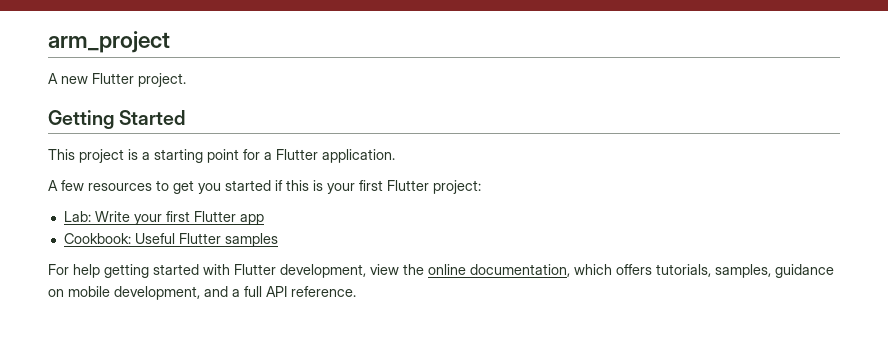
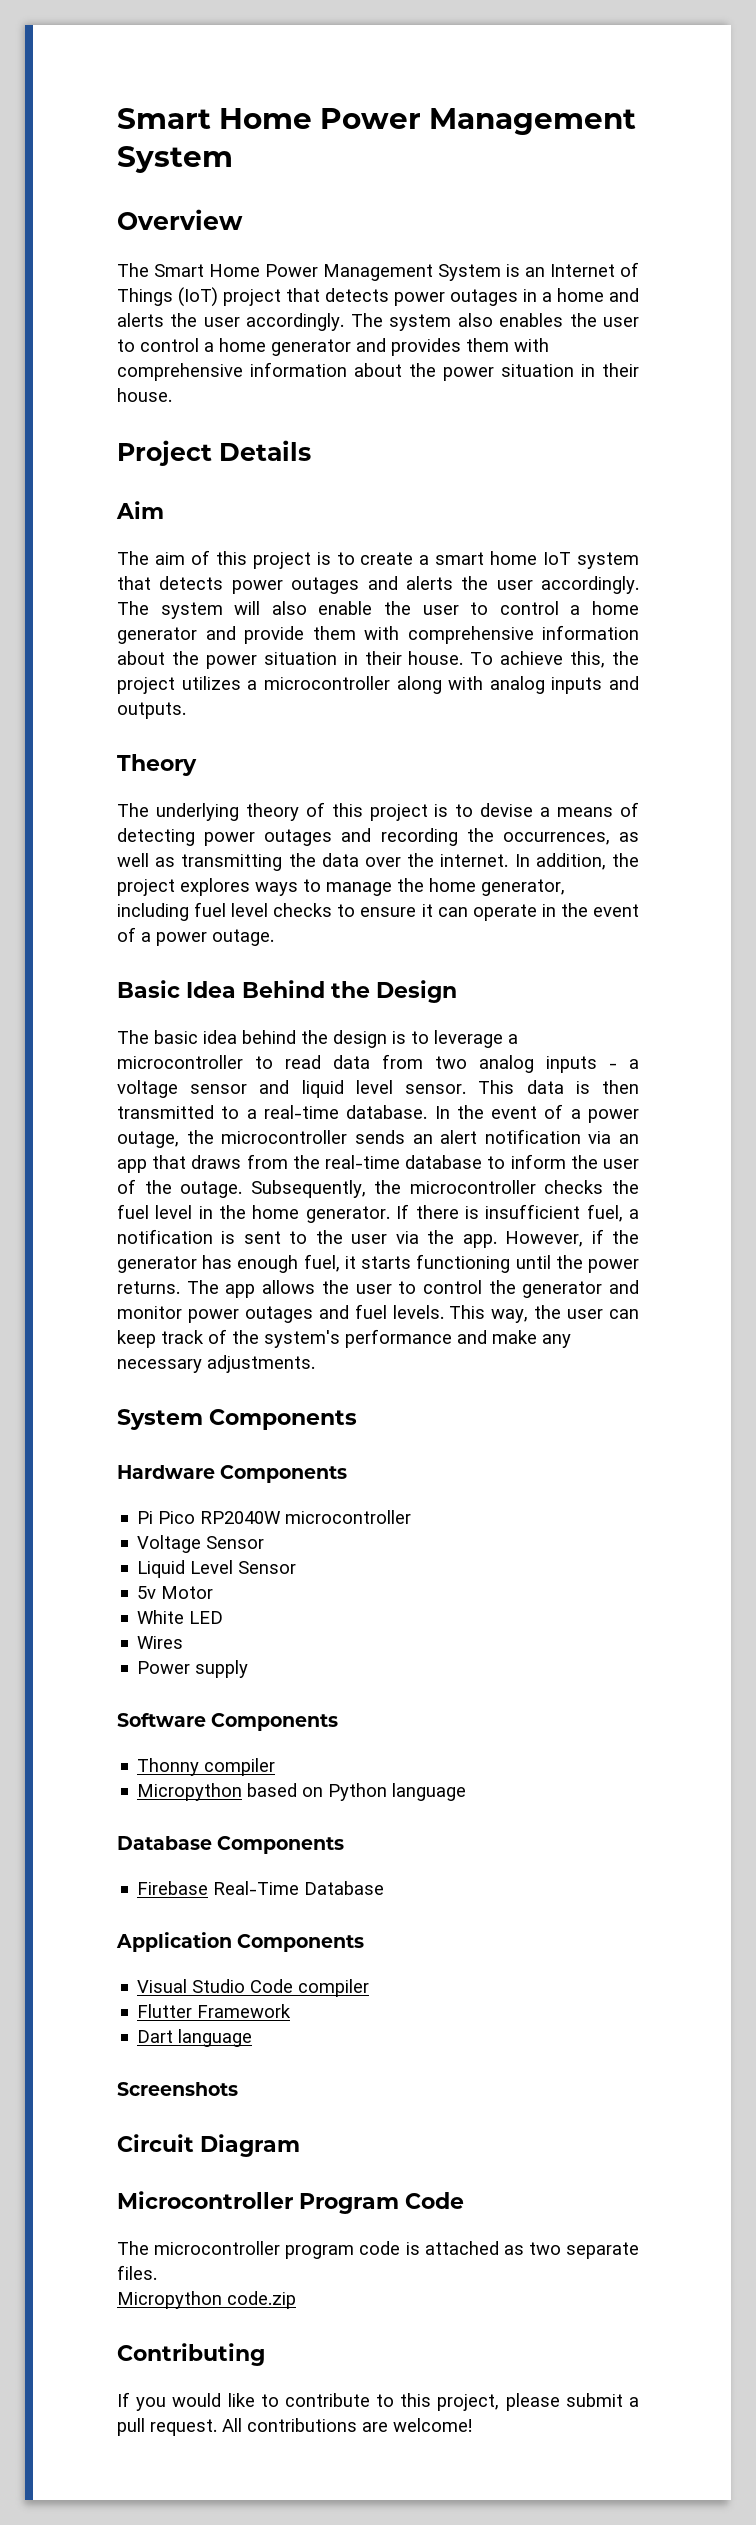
[48,31,170,53] [48,73,186,87] [48,110,186,129] [48,149,395,163] [48,180,481,194] [63,211,264,225] [63,233,278,247] [48,264,834,278] [48,286,356,300] arm_project // A new Flutter project. // Getting Started // This project is a starting point for a Flutter application. // A few resources to get you started if this is your first Flutter project: // Lab: Write your first Flutter app // Cookbook: Useful Flutter samples // For help getting started with Flutter development, view the online documentation, which offers tutorials, samples, guidance on mobile development, and a full API reference. -> [117,108,636,135] [117,146,233,173] [117,209,243,230] [117,262,639,281] [117,287,639,307] [117,313,640,331] [117,338,549,356] [117,362,639,381] [117,388,172,402] [117,440,311,466] [116,501,164,519] [117,550,639,569] [117,576,639,594] [117,601,640,619] [117,625,639,644] [117,651,639,669] [117,676,639,694] [117,702,186,719] [117,754,197,776] [117,802,640,821] [117,828,639,846] [117,853,639,871] [117,878,565,896] [117,902,639,921] [117,927,274,946] [117,980,457,1003] [117,1030,518,1048] [117,1054,639,1073] [117,1080,639,1098] [117,1104,640,1123] [117,1129,639,1148] [117,1154,639,1173] [117,1179,639,1198] [117,1204,639,1223] [117,1229,639,1248] [117,1254,639,1273] [117,1280,639,1298] [117,1304,639,1323] [117,1329,571,1348] [117,1355,315,1373] [117,1409,357,1430] [117,1465,348,1483] [137,1510,412,1524] [137,1535,265,1553] [137,1560,297,1578] [137,1586,214,1599] [137,1610,224,1624] [137,1636,184,1649] [137,1660,249,1678] [117,1713,339,1731] [137,1758,276,1776] [137,1783,467,1801] [117,1836,345,1854] [137,1881,385,1895] [116,1932,365,1952] [137,1979,370,1997] [137,2004,292,2018] [137,2029,253,2047] [117,2082,238,2096] [117,2134,300,2157] [117,2191,464,2214] [117,2241,639,2259] [117,2265,157,2280] [117,2291,296,2309] [117,2343,265,2366] [117,2392,639,2411] [117,2418,472,2436] Smart Home Power Management System // Overview // The Smart Home Power Management System is an Internet of Things (IoT) project that detects power outages in a home and alerts the user accordingly. The system also enables the user to control a home generator and provides them with comprehensive information about the power situation in their house. // Project Details // Aim // The aim of this project is to create a smart home IoT system that detects power outages and alerts the user accordingly. The system will also enable the user to control a home generator and provide them with comprehensive information about the power situation in their house. To achieve this, the project utilizes a microcontroller along with analog inputs and outputs. // Theory // The underlying theory of this project is to devise a means of detecting power outages and recording the occurrences, as well as transmitting the data over the internet. In addition, the project explores ways to manage the home generator, including fuel level checks to ensure it can operate in the event of a power outage. // Basic Idea Behind the Design // The basic idea behind the design is to leverage a microcontroller to read data from two analog inputs - a voltage sensor and liquid level sensor. This data is then transmitted to a real-time database. In the event of a power outage, the microcontroller sends an alert notification via an app that draws from the real-time database to inform the user of the outage. Subsequently, the microcontroller checks the fuel level in the home generator. If there is insufficient fuel, a notification is sent to the user via the app. However, if the generator has enough fuel, it starts functioning until the power returns. The app allows the user to control the generator and monitor power outages and fuel levels. This way, the user can keep track of the system's performance and make any necessary adjustments. // System Components // Hardware Components // Pi Pico RP2040W microcontroller // Voltage Sensor // Liquid Level Sensor // 5v Motor // White LED // Wires // Power supply // Software Components // Thonny compiler // Micropython based on Python language // Database Components // Firebase Real-Time Database // Application Components // Visual Studio Code compiler // Flutter Framework // Dart language // Screenshots // Circuit Diagram // Microcontroller Program Code // The microcontroller program code is attached as two separate files. // Micropython code.zip // Contributing // If you would like to contribute to this project, please submit a pull request. All contributions are welcome!

